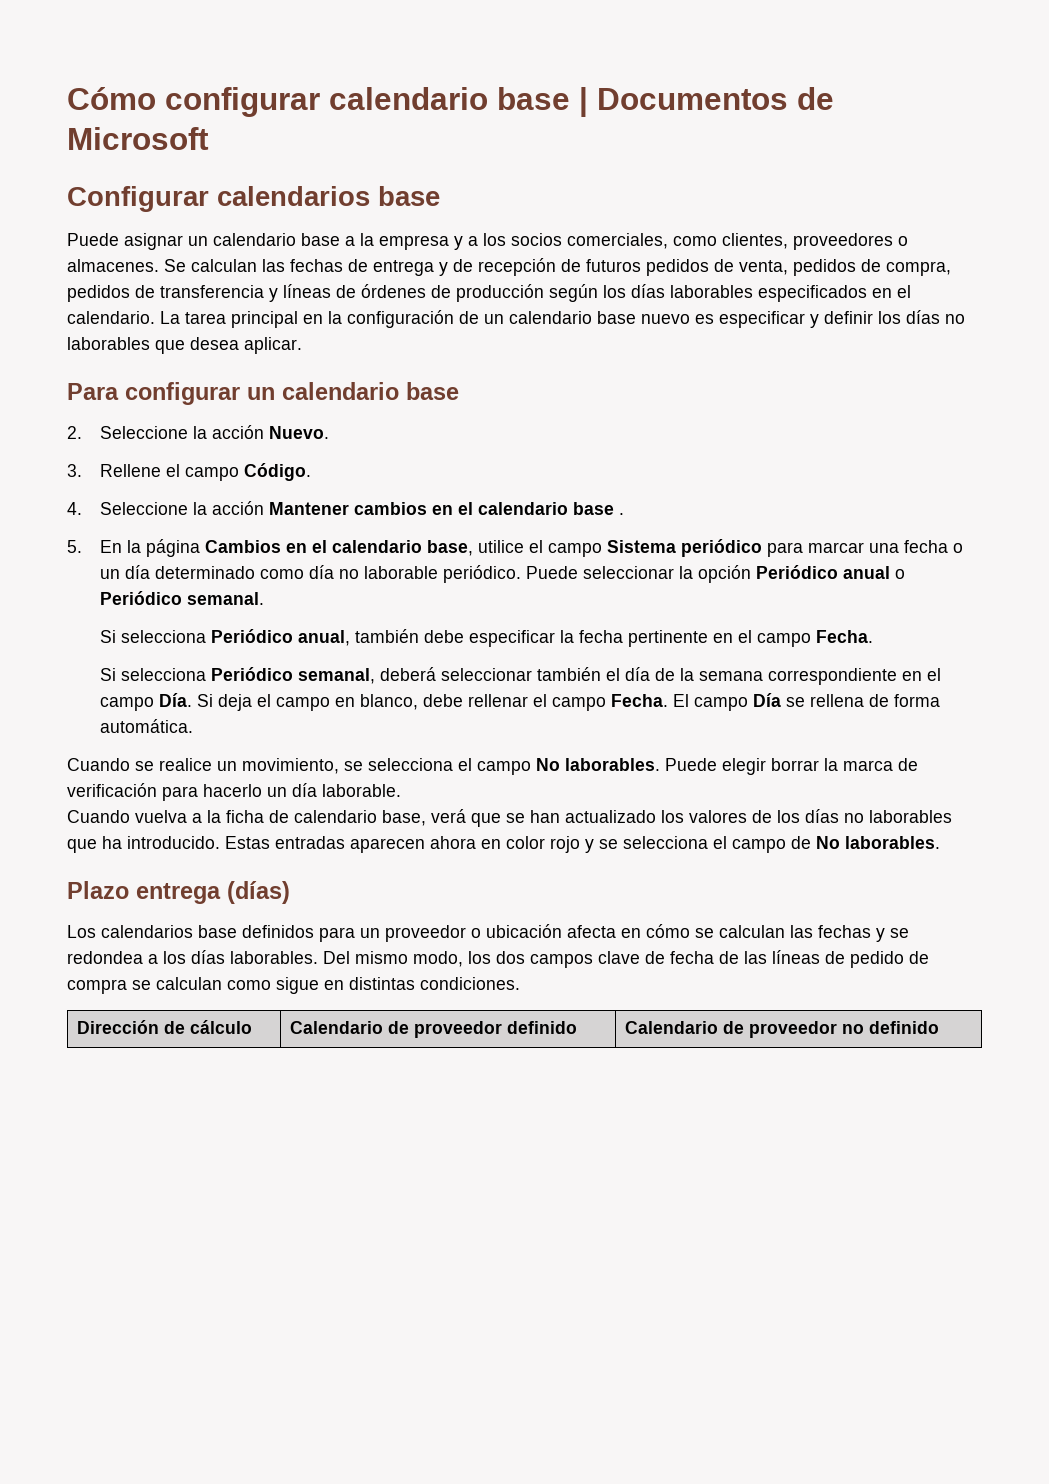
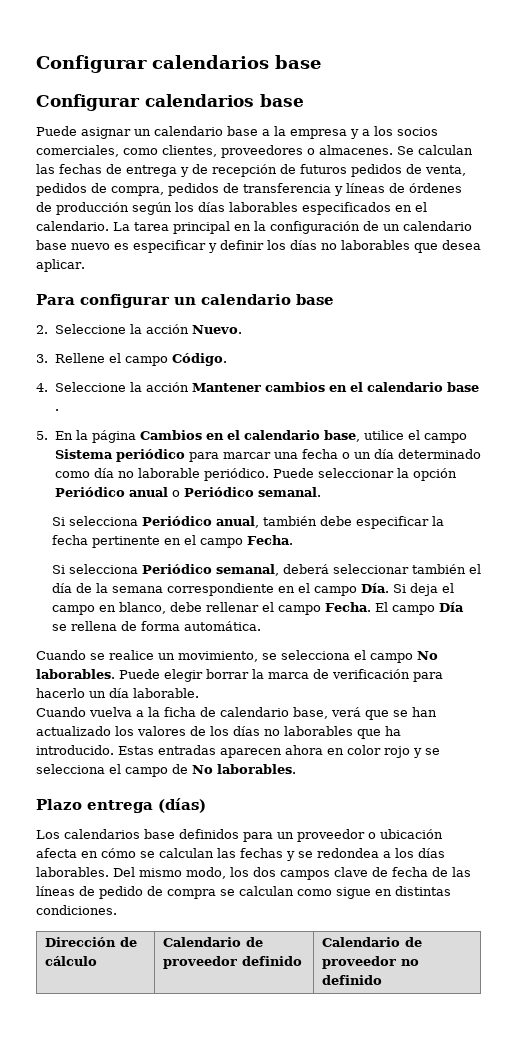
[67,87,834,117] [67,127,209,150] Cómo configurar calendario base | Documentos de Microsoft -> [36,55,321,73] Configurar calendarios base

